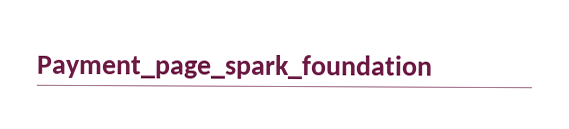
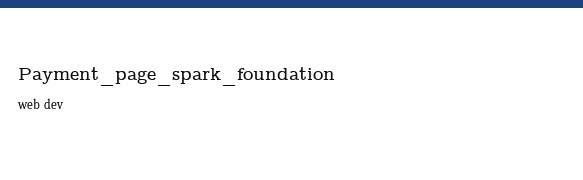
(433, 66) none -> [17,98,64,109] // web dev

